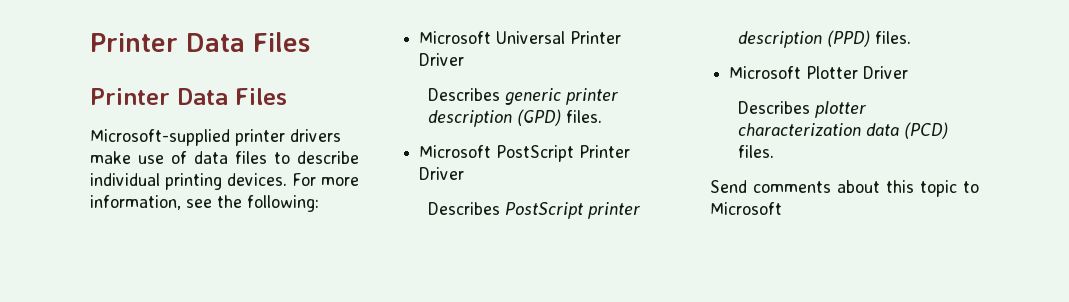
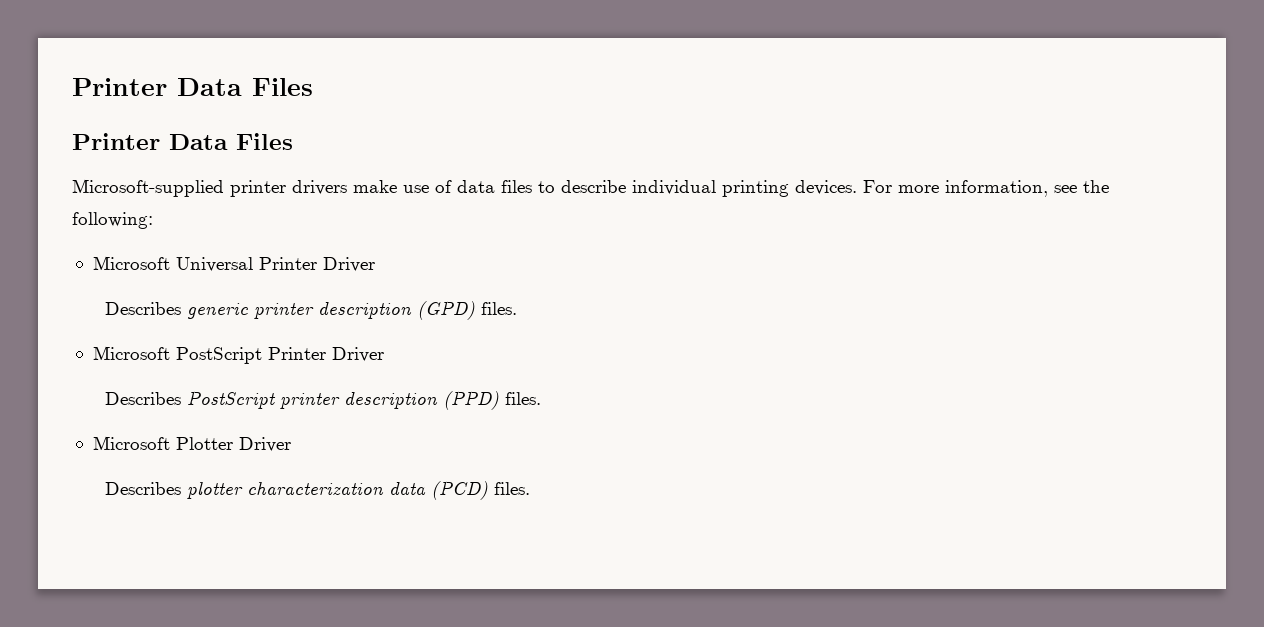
[710,180,979,197] [710,202,782,215] // Send comments about this topic to Microsoft -> (531, 488) none

